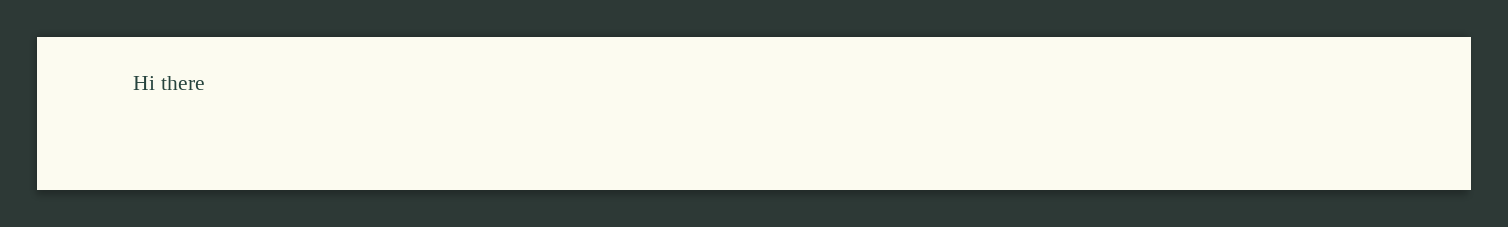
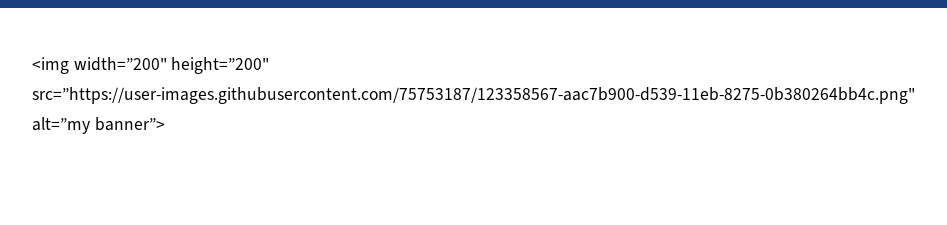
[133,76,205,90] Hi there -> [32,57,270,74] [32,87,915,104] [32,117,165,134] <img width=”200" height=”200" src=”https://user-images.githubusercontent.com/75753187/123358567-aac7b900-d539-11eb-8275-0b380264bb4c.png" alt=”my banner”>

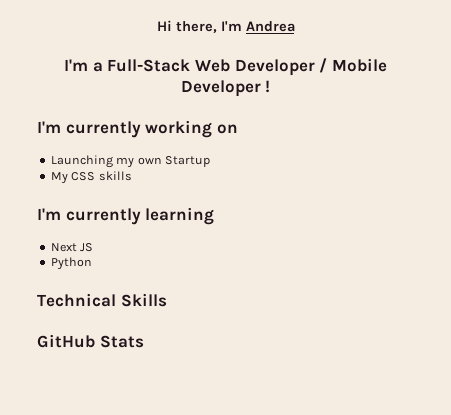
[32,57,270,74] [32,87,915,104] [32,117,165,134] <img width=”200" height=”200" src=”https://user-images.githubusercontent.com/75753187/123358567-aac7b900-d539-11eb-8275-0b380264bb4c.png" alt=”my banner”> -> [156,20,295,33] [64,58,387,76] [180,80,271,97] [37,120,238,138] [50,155,210,168] [50,171,132,184] [37,207,215,225] [50,243,94,252] [50,257,92,270] [37,293,167,307] [37,334,144,348] Hi there, I'm Andrea // I'm a Full-Stack Web Developer / Mobile Developer ! // I'm currently working on // Launching my own Startup // My CSS skills // I'm currently learning // Next JS // Python // Technical Skills // GitHub Stats

